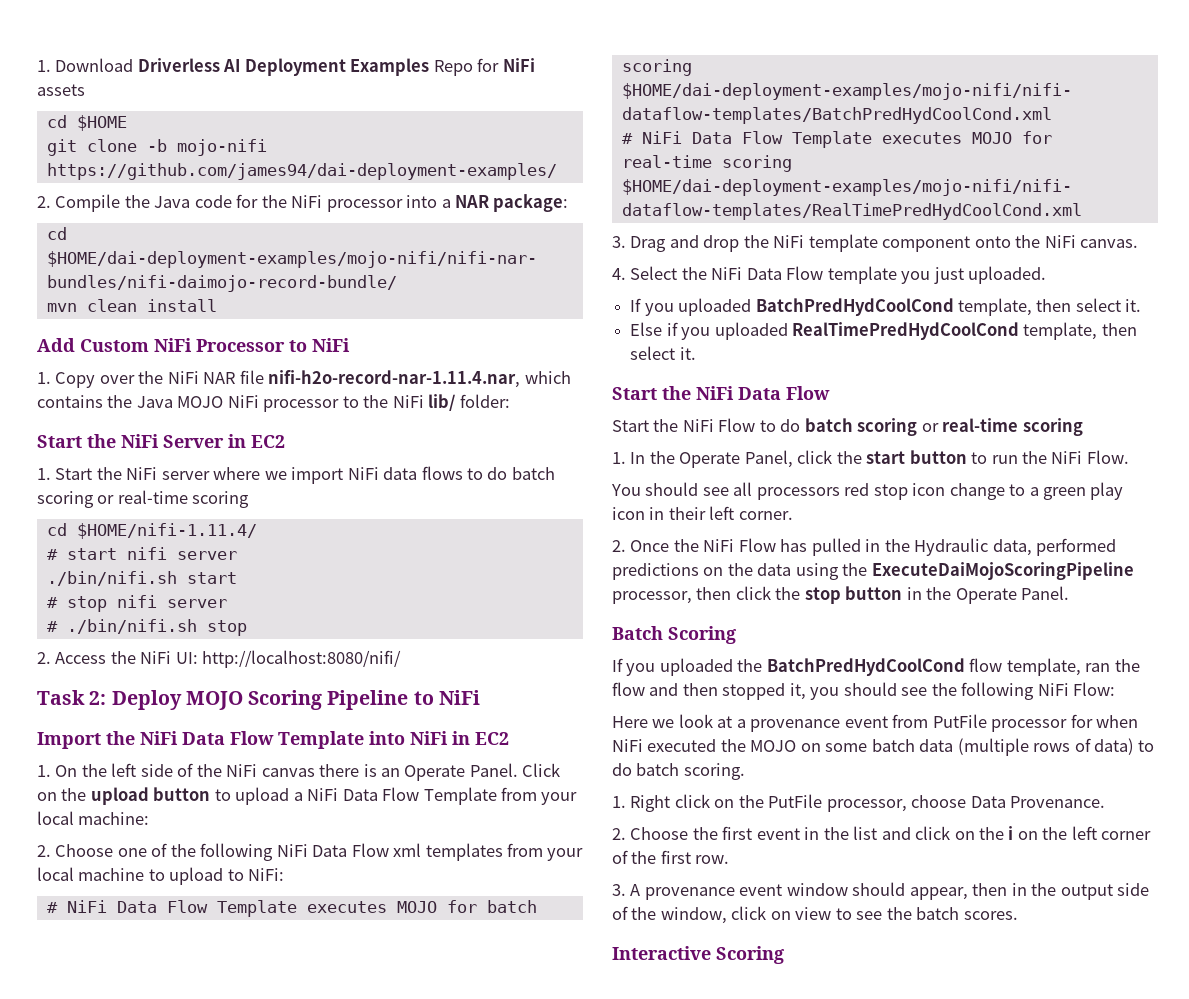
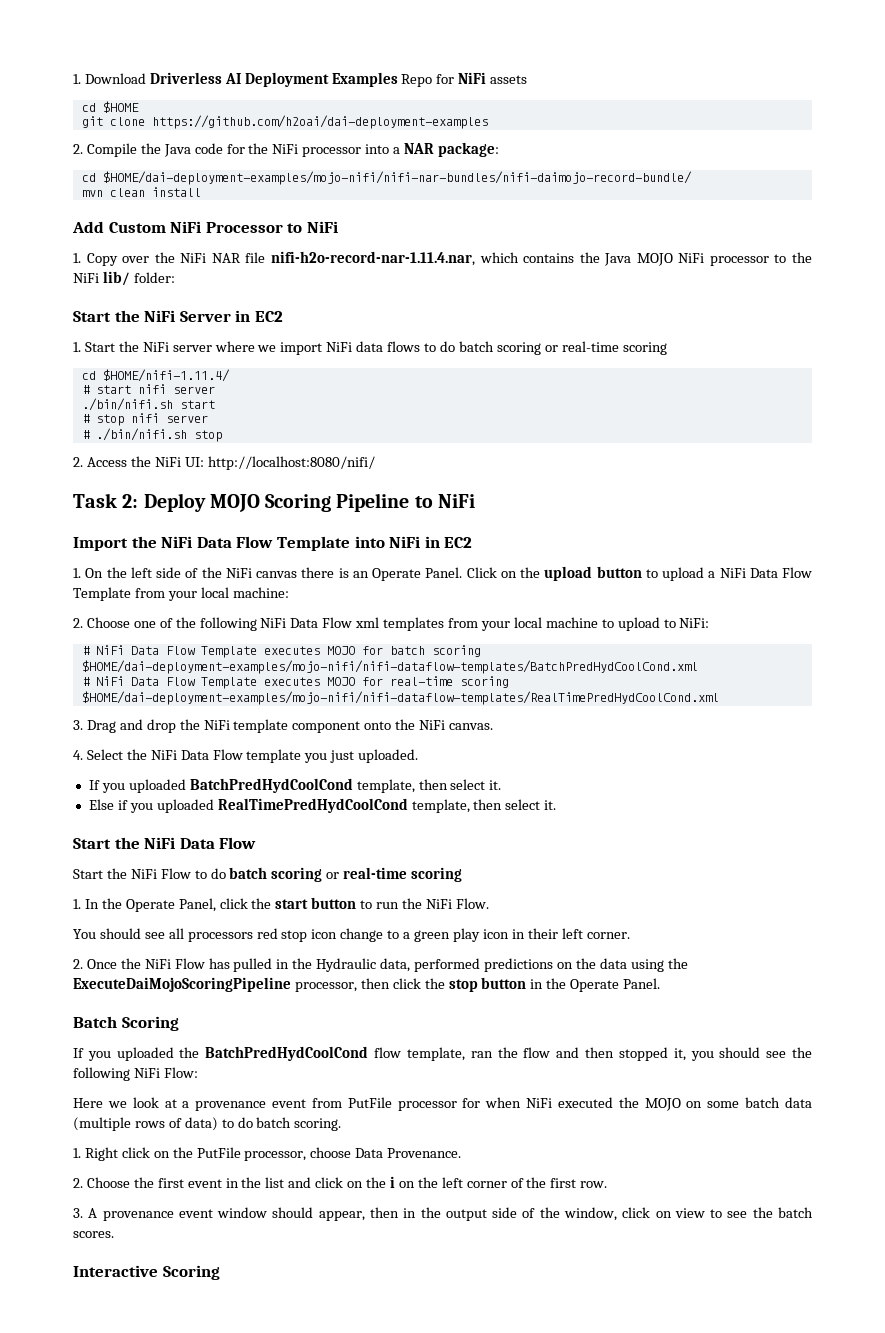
[146,139,267,156] [46,163,557,180] -b mojo-nifi https://github.com/james94/dai-deployment-examples/ -> [151,115,488,129] https://github.com/h2oai/dai-deployment-examples

